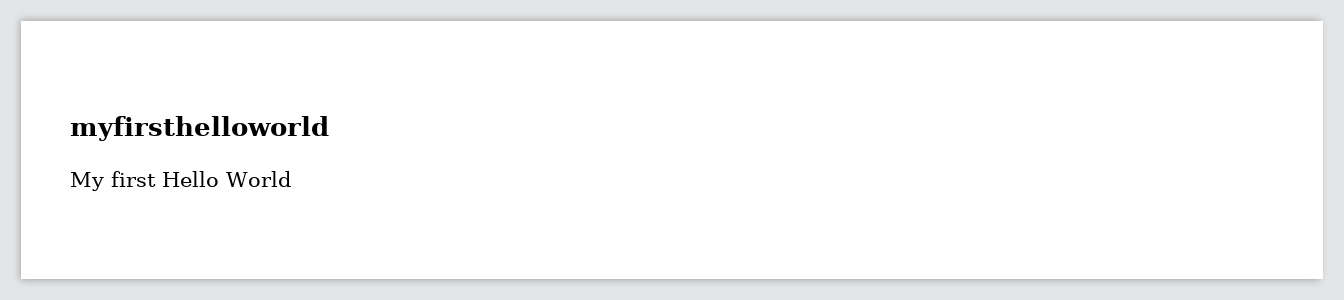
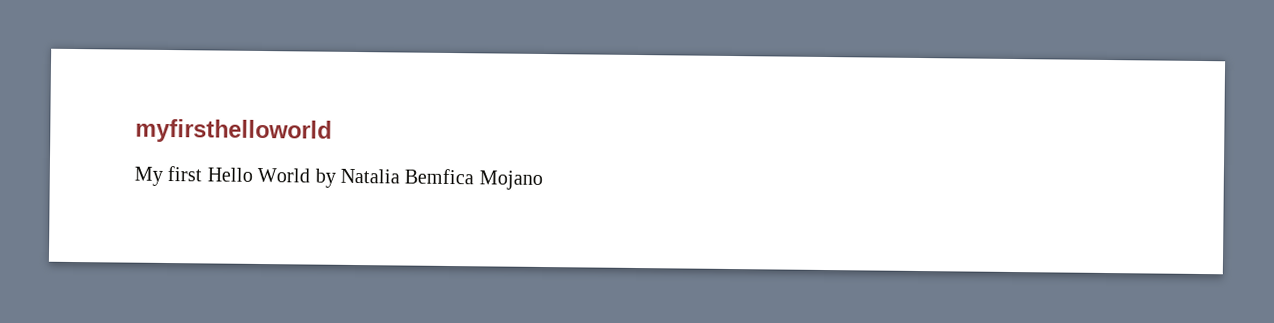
(291, 179) none -> [314,168,543,190] by Natalia Bemfica Mojano

